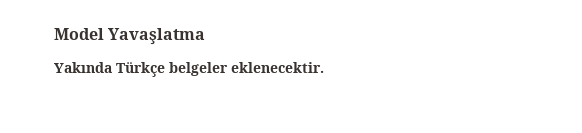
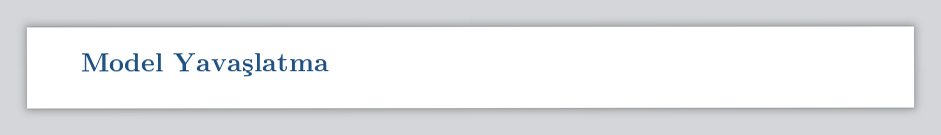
[54,62,324,77] // Yakında Türkçe belgeler eklenecektir. -> (330, 65) none

